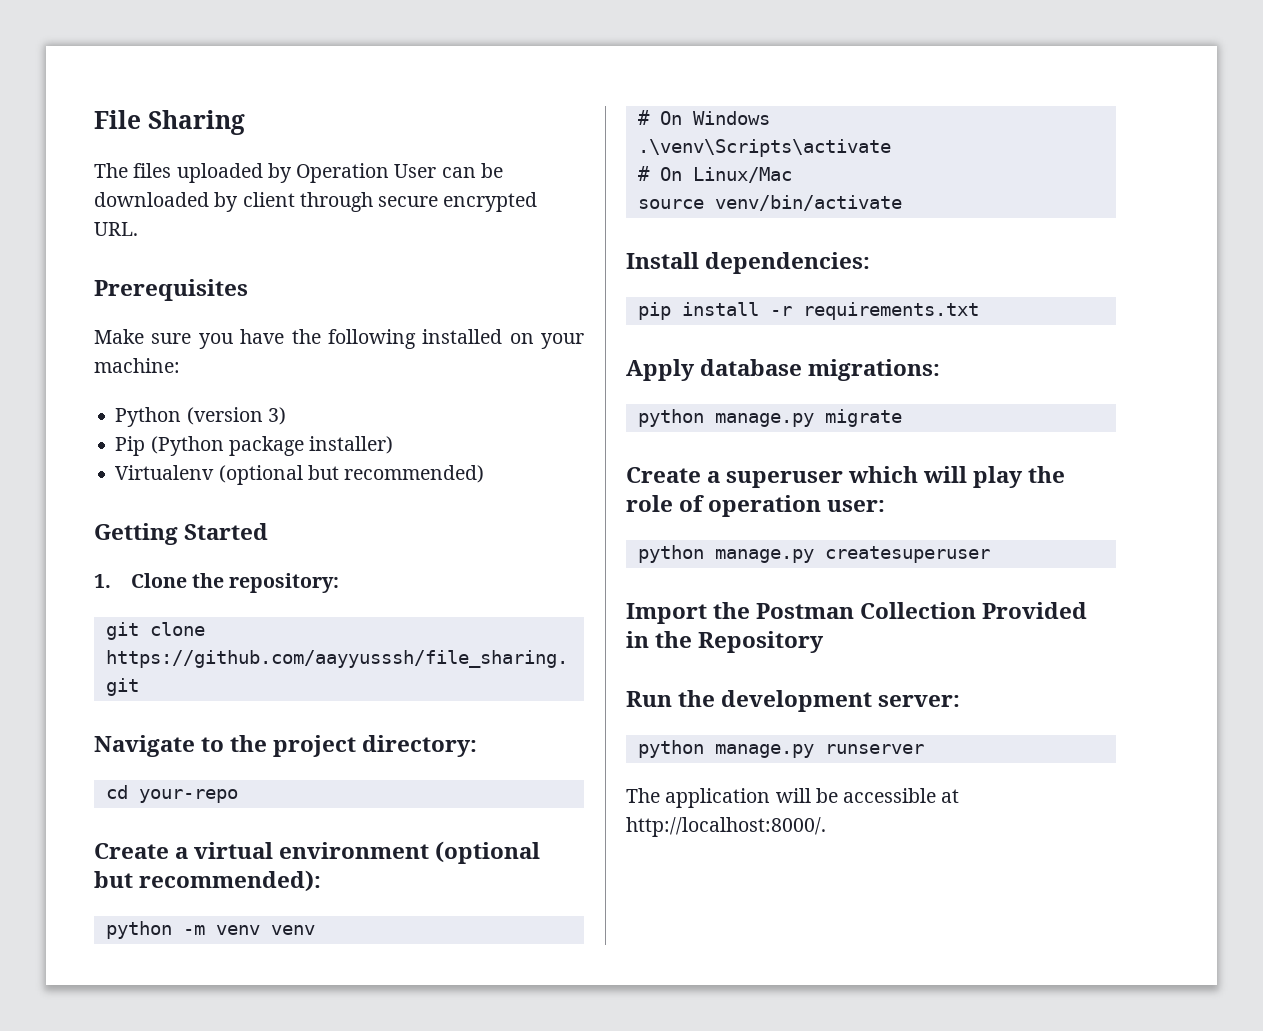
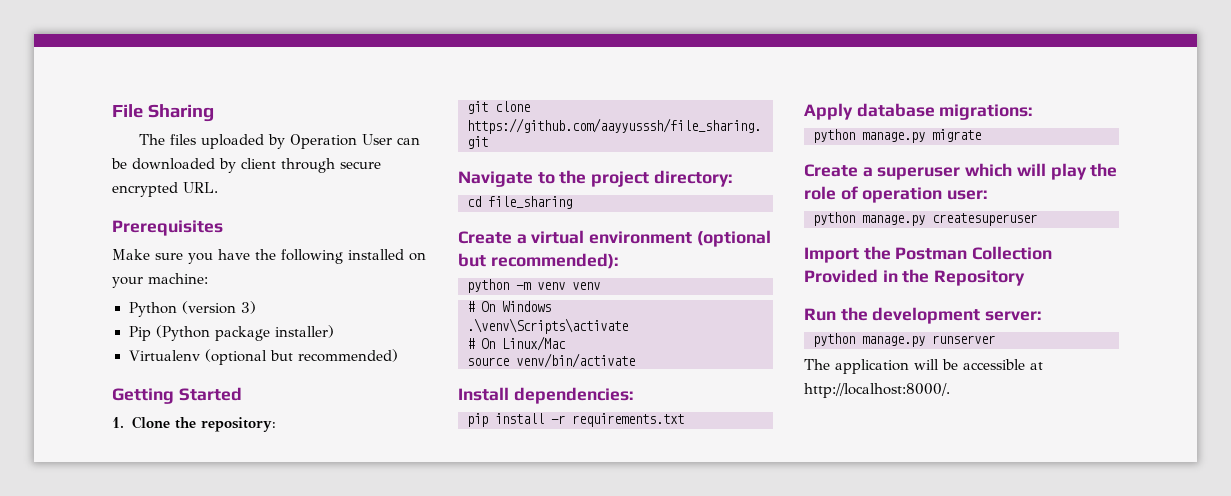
[138,789,238,803] your-repo -> [488,196,572,209] file_sharing

